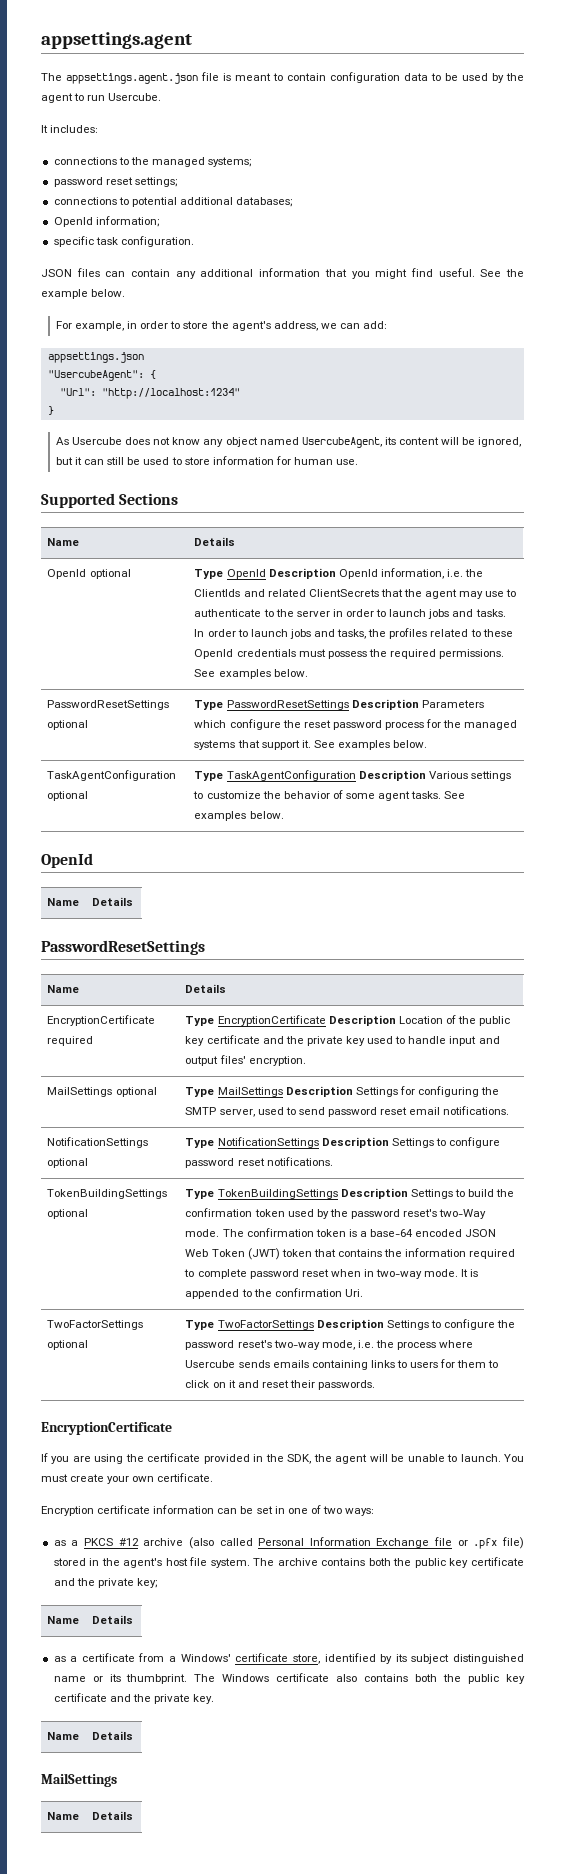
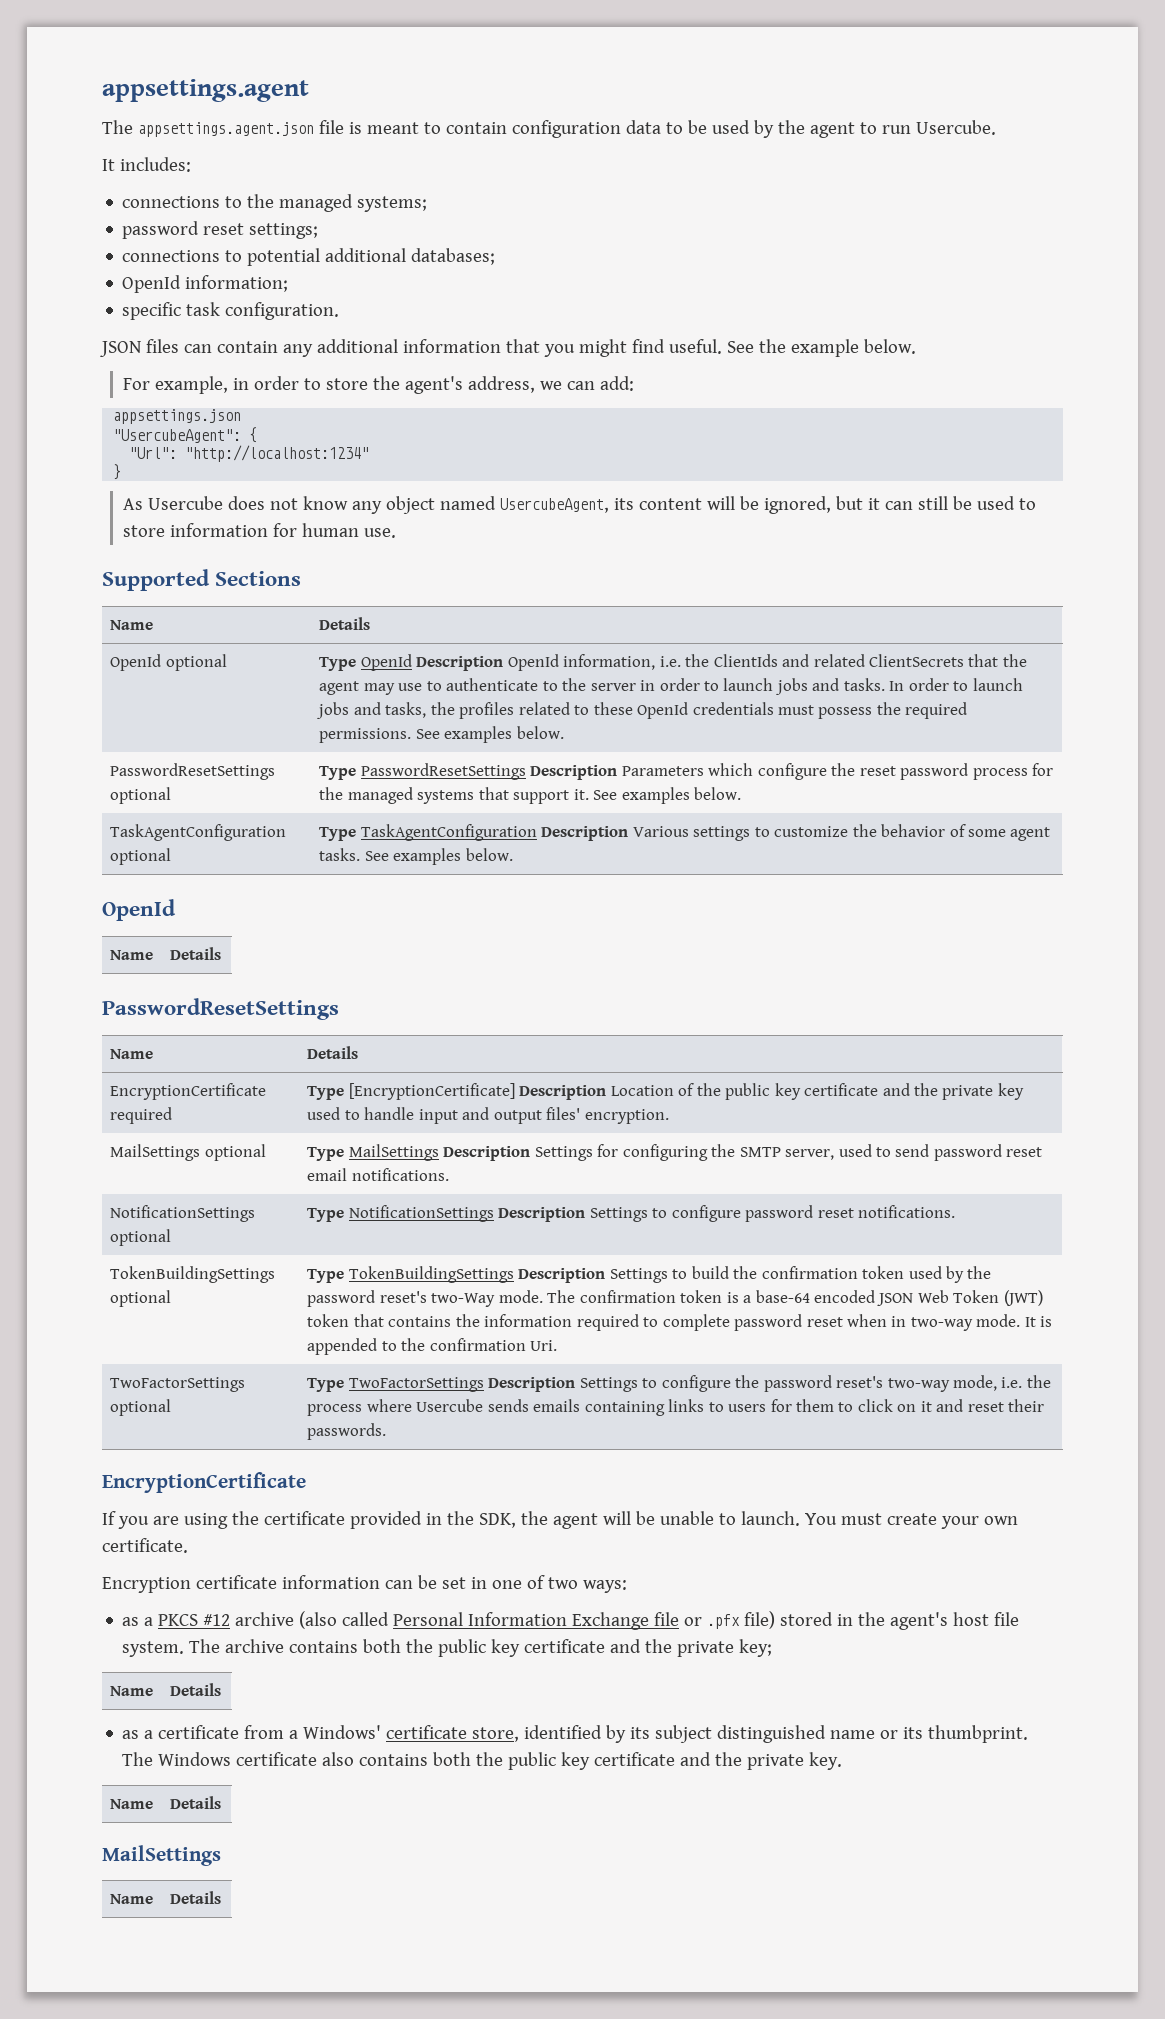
[217,1015,326,1026] EncryptionCertificate -> [348,1083,515,1100] [EncryptionCertificate]

